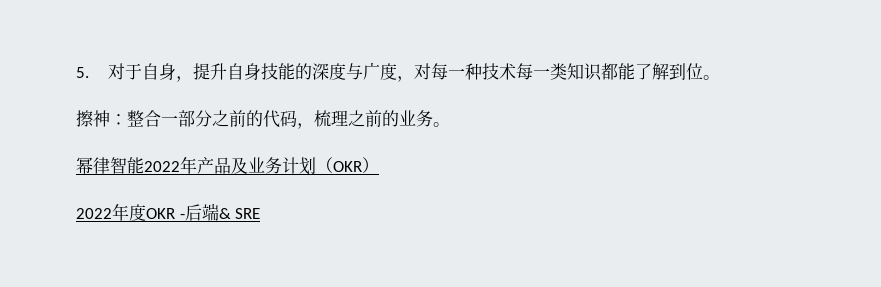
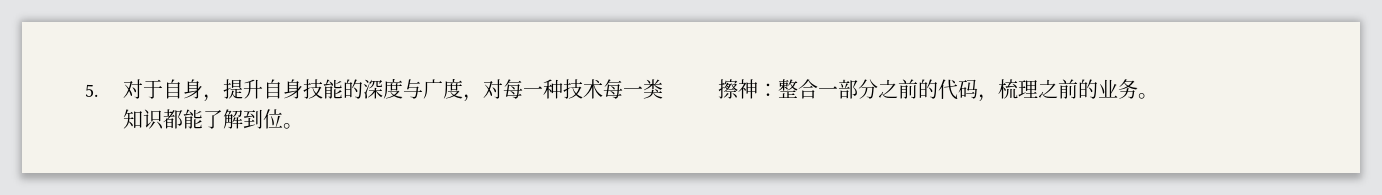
[76,156,379,175] [76,203,261,221] // 幂律智能2022年产品及业务计划（OKR） // 2022年度OKR -后端& SRE -> (1158, 96) none

